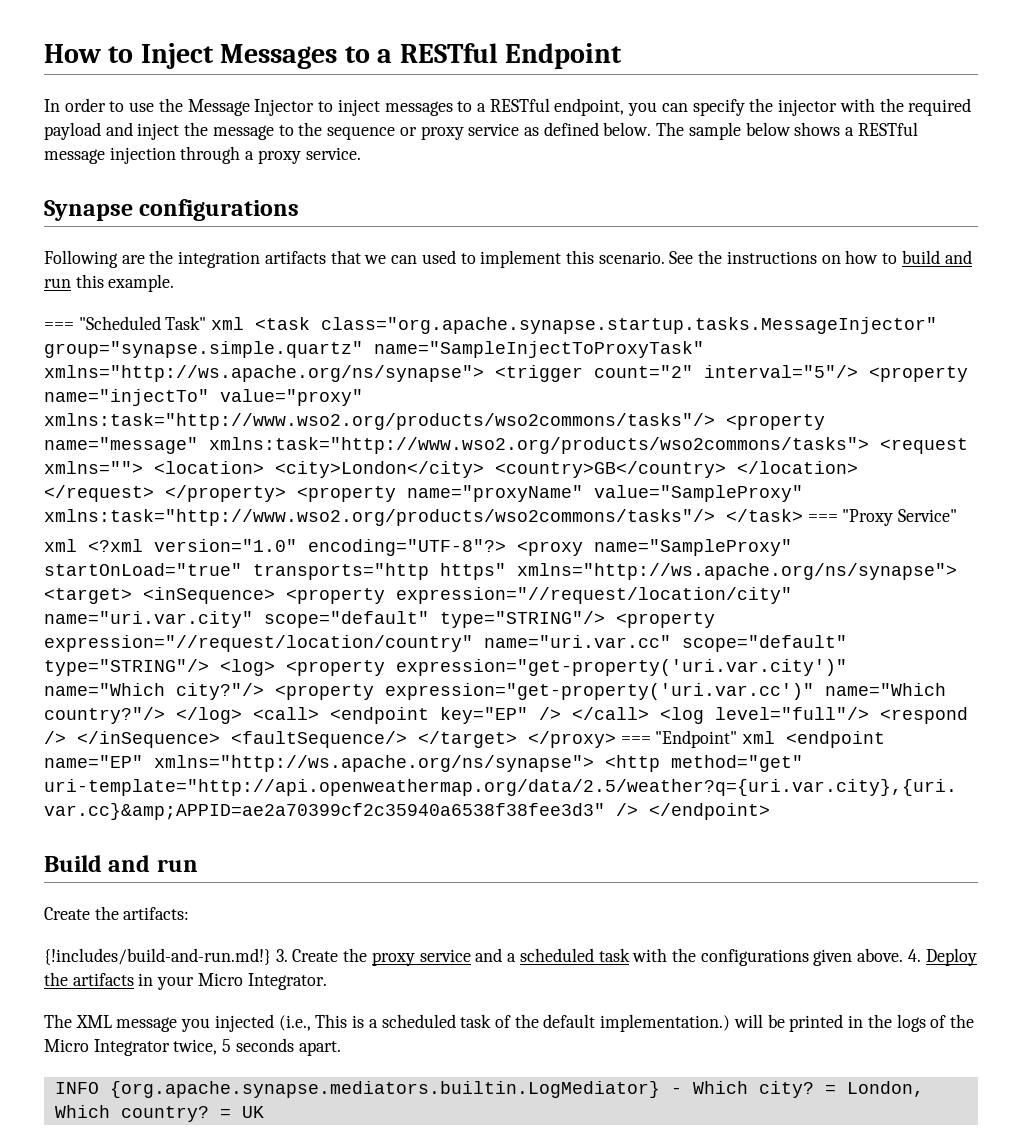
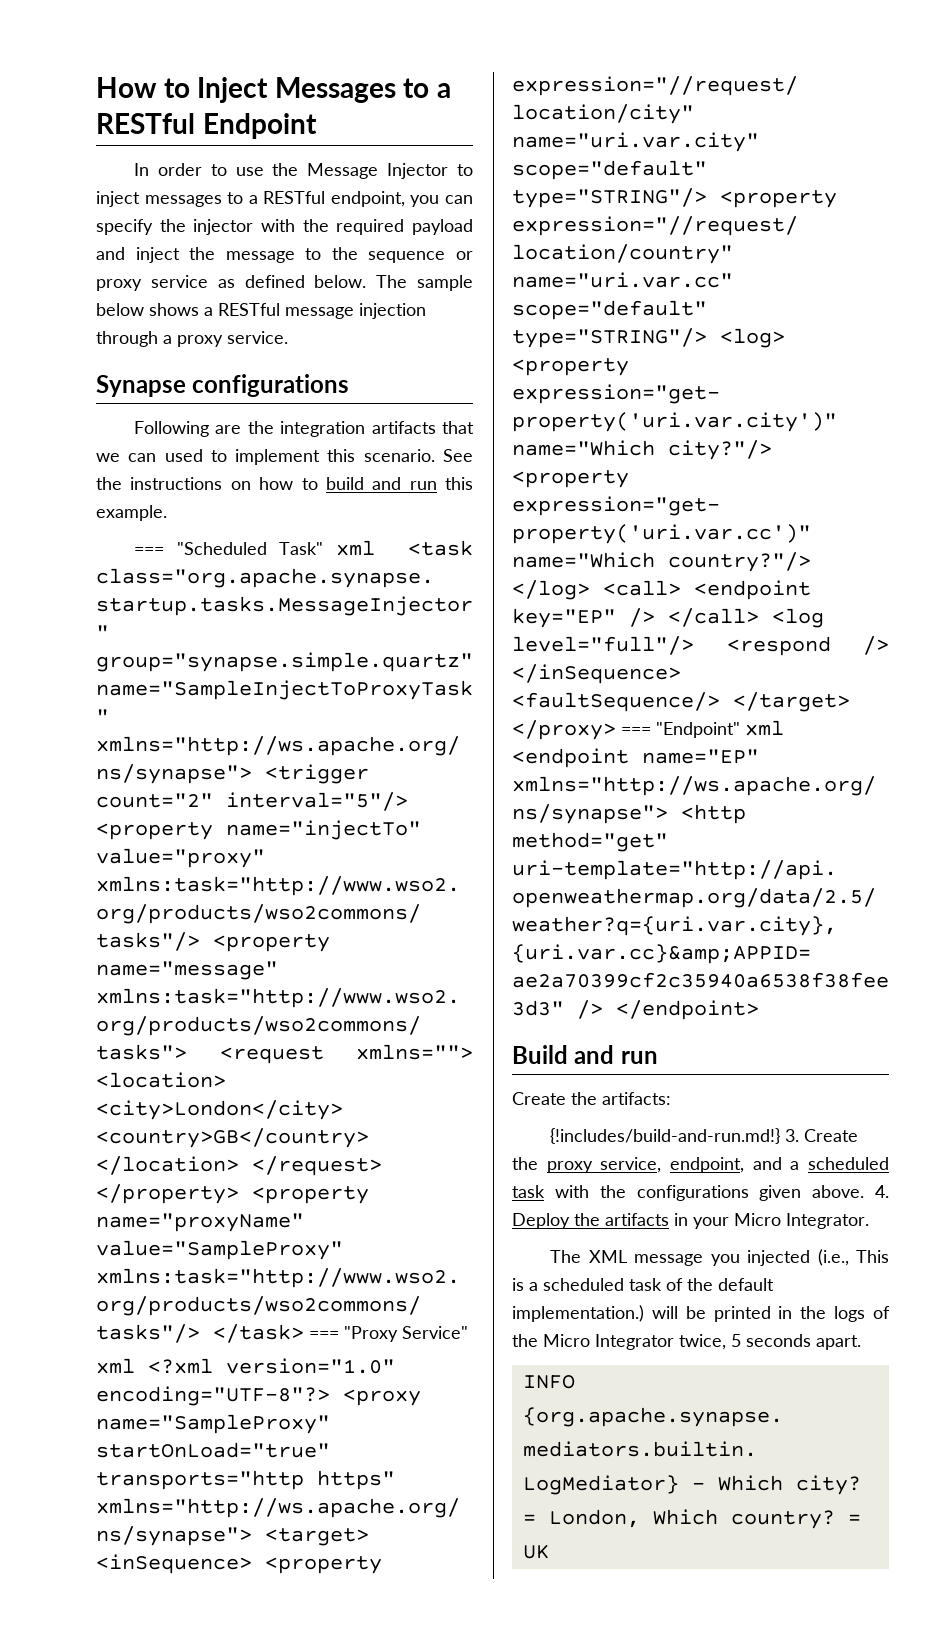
[419,949,471,962] service -> [600,1157,744,1173] service, endpoint,

